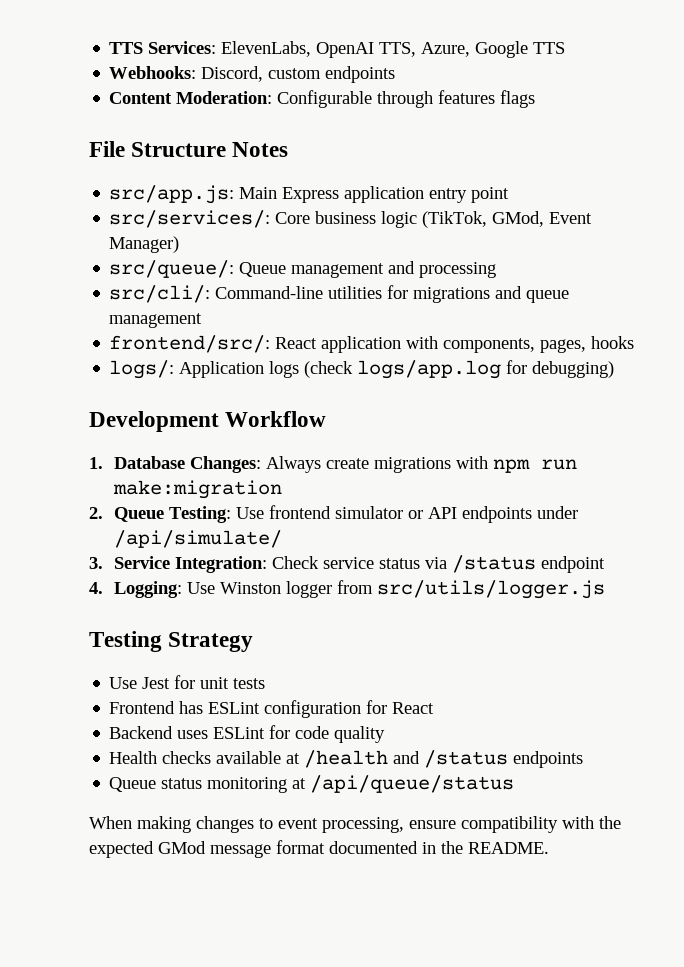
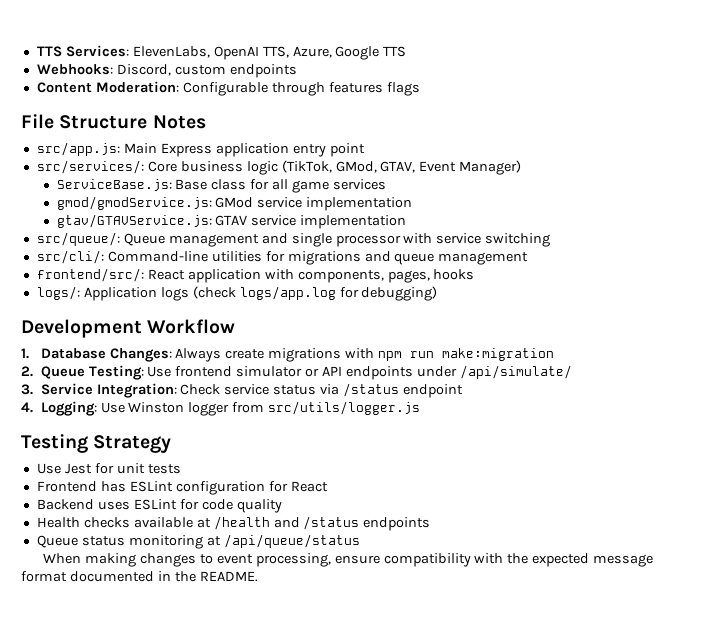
(545, 219) none -> [380,161,416,173] GTAV,
(180, 244) none -> [56,179,387,193] [56,196,413,211] [56,214,407,229] // ServiceBase.js: Base class for all game services // gmod/gmodService.js: GMod service implementation // gtav/GTAVService.js: GTAV service implementation
[419,262,497,278] processing -> [291,233,551,247] single processor with service switching
[158,841,206,854] GMod -> (590, 560) none

